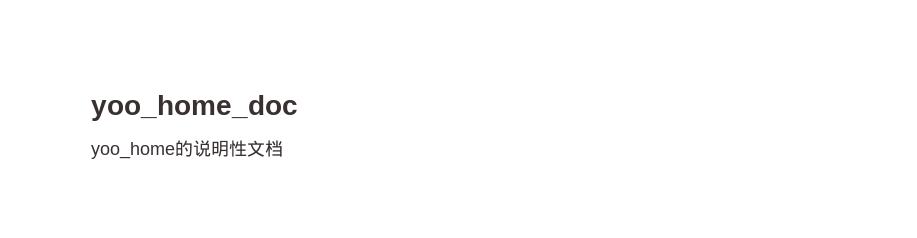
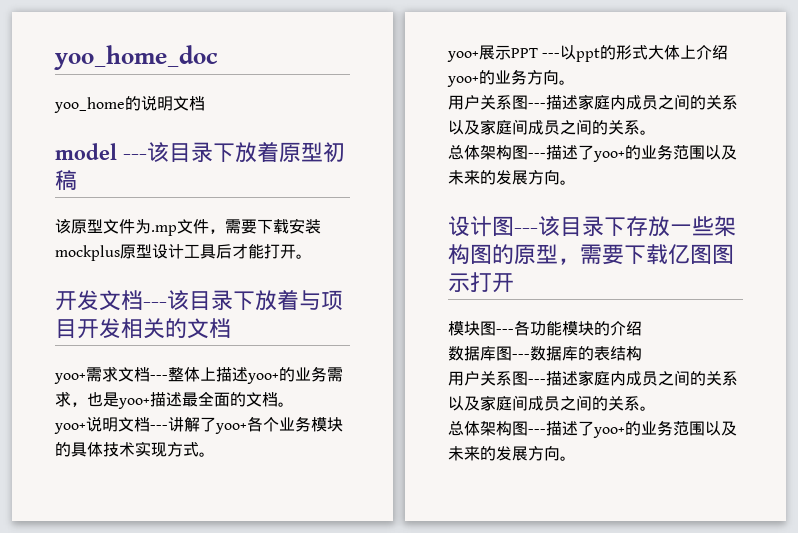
[229,140,283,157] 性文档 -> [173,96,205,111] [55,142,345,163] [55,170,77,190] [55,218,321,236] [55,244,312,261] [55,290,343,311] [55,318,231,339] [54,366,343,384] [55,391,294,409] [54,416,343,434] [55,441,215,457] [447,45,729,62] [447,69,575,87] [448,94,738,110] [448,119,656,135] [448,144,737,162] [448,170,576,185] [448,216,736,237] [448,244,734,265] [448,272,514,293] [448,320,642,336] [448,346,642,361] [448,370,738,386] [448,395,656,411] [448,420,737,438] [448,446,576,461] 文档 // model ---该目录下放着原型初稿 // 该原型文件为.mp文件，需要下载安装mockplus原型设计工具后才能打开。 // 开发文档---该目录下放着与项目开发相关的文档 // yoo+需求文档---整体上描述yoo+的业务需求，也是yoo+描述最全面的文档。 // yoo+说明文档---讲解了yoo+各个业务模块的具体技术实现方式。 // yoo+展示PPT ---以ppt的形式大体上介绍yoo+的业务方向。 // 用户关系图---描述家庭内成员之间的关系以及家庭间成员之间的关系。 // 总体架构图---描述了yoo+的业务范围以及未来的发展方向。 // 设计图---该目录下存放一些架构图的原型，需要下载亿图图示打开 // 模块图---各功能模块的介绍 // 数据库图---数据库的表结构 // 用户关系图---描述家庭内成员之间的关系以及家庭间成员之间的关系。 // 总体架构图---描述了yoo+的业务范围以及未来的发展方向。

